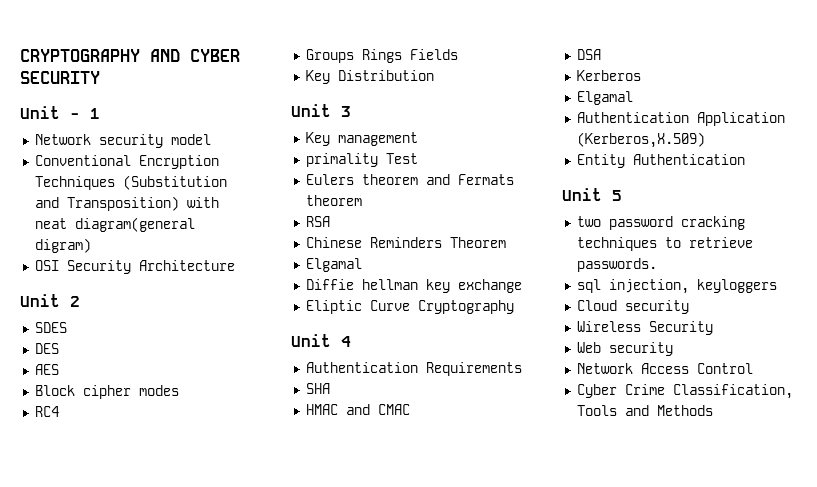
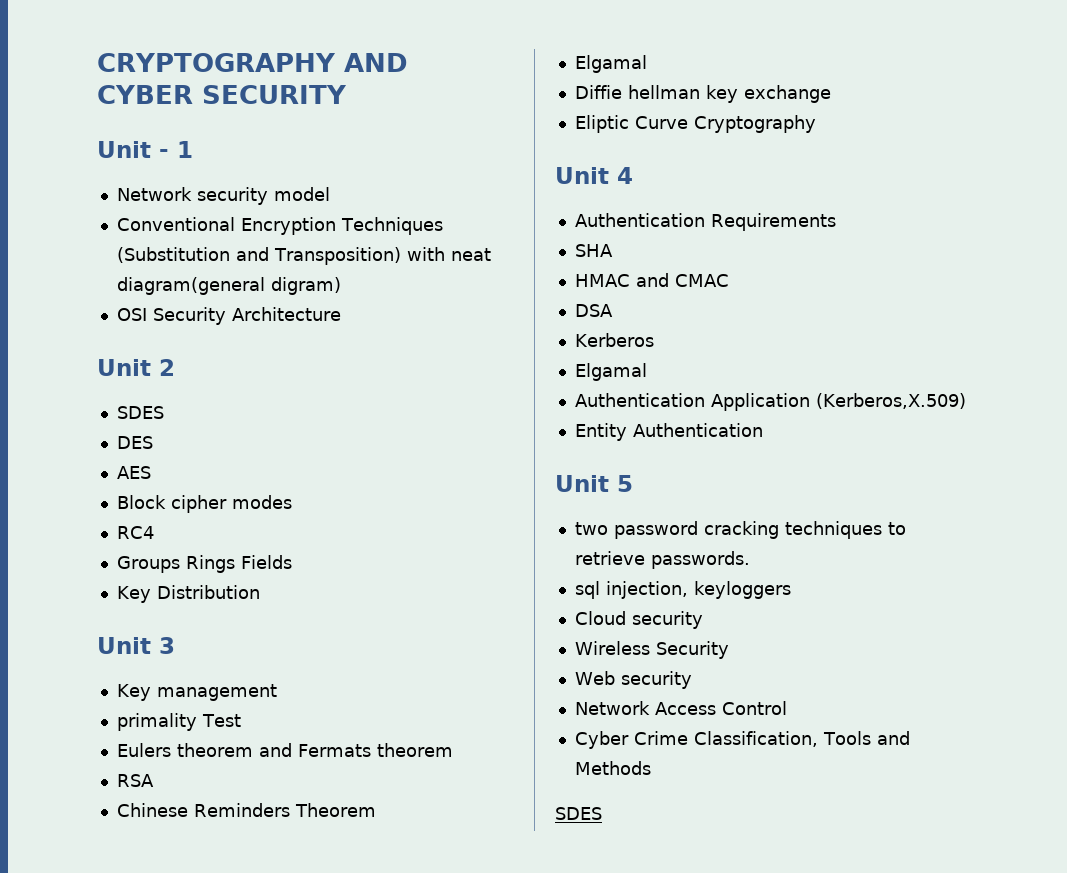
(713, 410) none -> [555,807,602,820] // SDES

